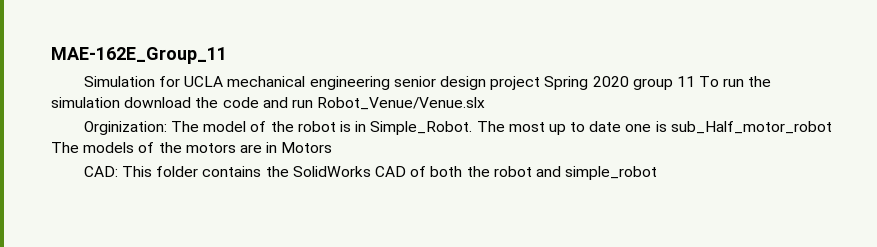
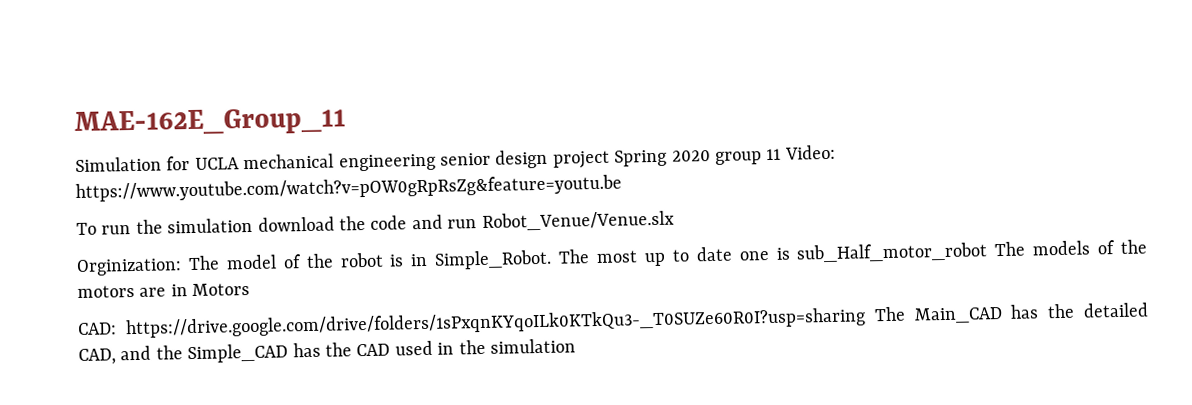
(695, 81) none -> [784,144,836,160] [75,174,622,202] Video: https://www.youtube.com/watch?v=pOW0gRpRsZg&feature=youtu.be //
[122,166,658,180] This folder contains the SolidWorks CAD of both the robot and simple_robot -> [124,302,1149,339] [78,338,576,365] https://drive.google.com/drive/folders/1sPxqnKYqoILk0KTkQu3-_T0SUZe60R0I?usp=sharing The Main_CAD has the detailed CAD, and the Simple_CAD has the CAD used in the simulation

